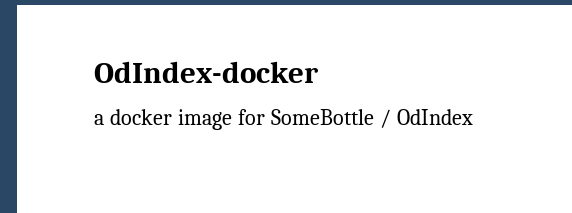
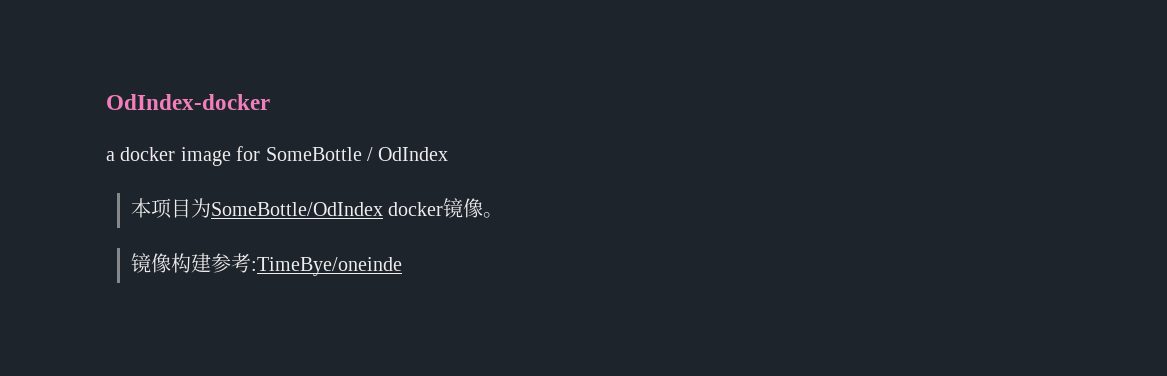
(473, 117) none -> [130,198,503,219] [130,253,402,276] // 本项目为SomeBottle/OdIndex docker镜像。 // 镜像构建参考:TimeBye/oneinde

